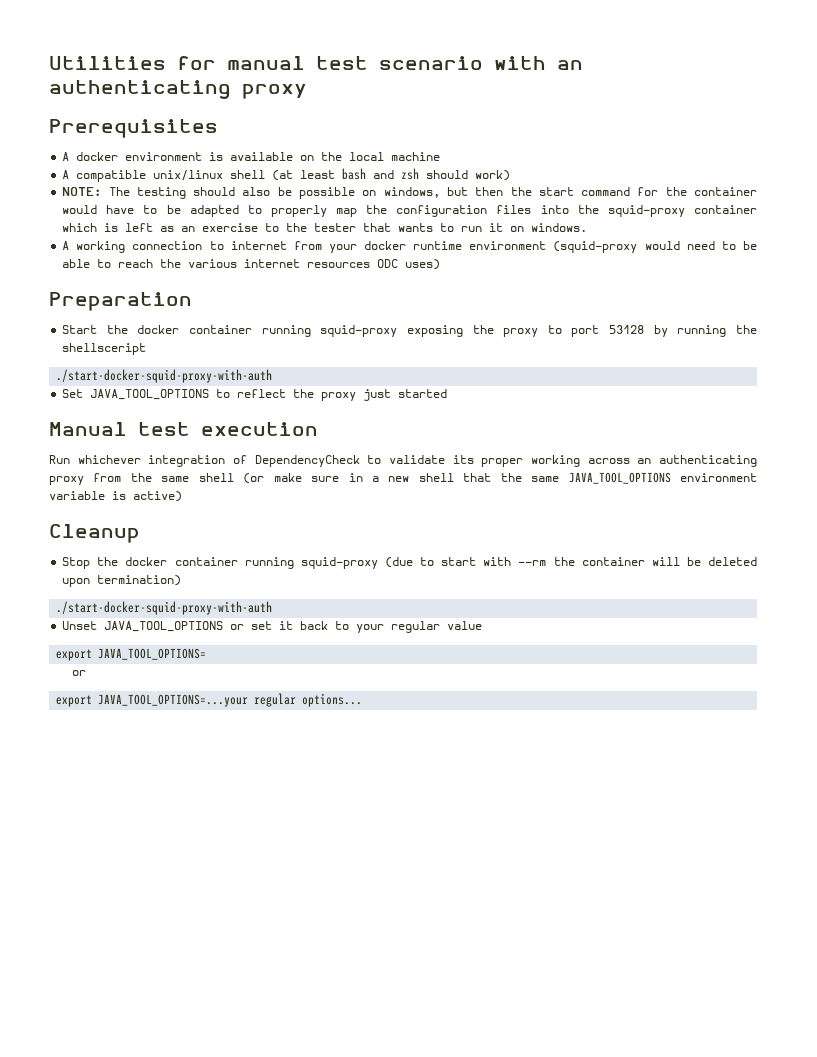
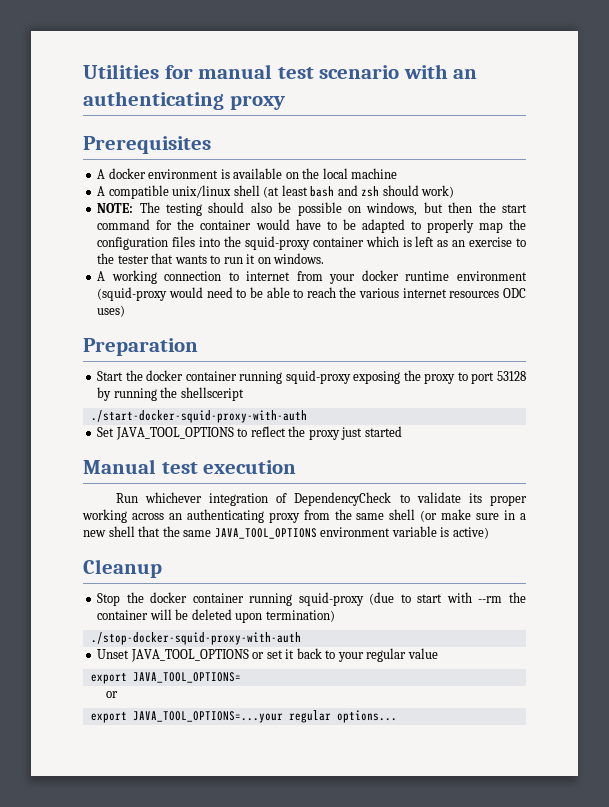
[56,601,273,615] ./start-docker-squid-proxy-with-auth -> [90,632,301,645] ./stop-docker-squid-proxy-with-auth

